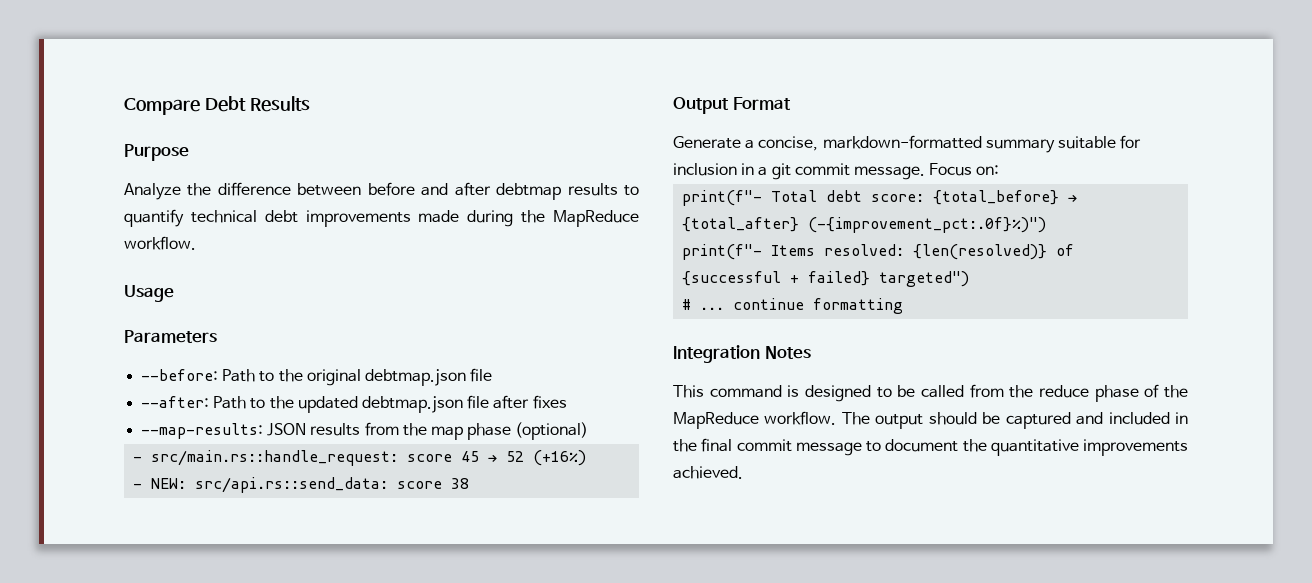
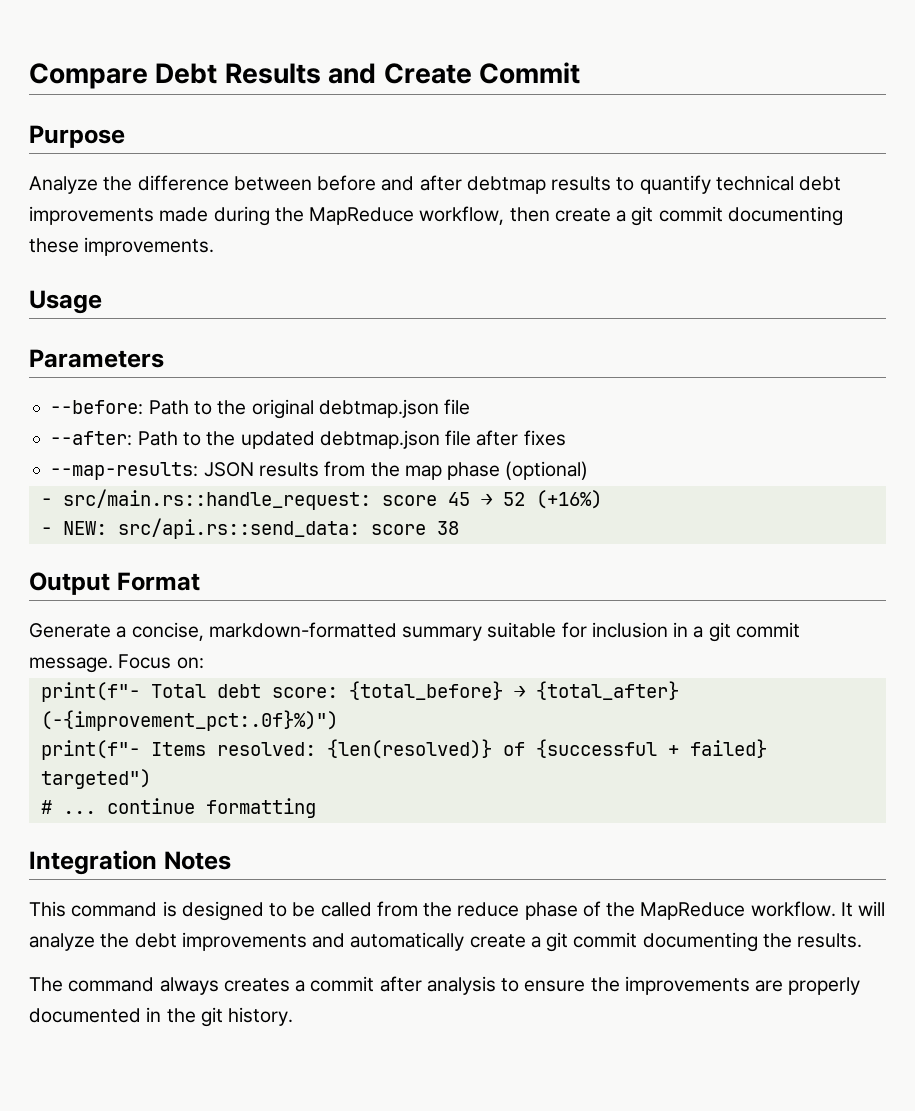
(310, 104) none -> [328,62,581,84] and Create Commit
[124,236,196,250] workflow. -> [419,206,843,226] [29,237,215,256] workflow, then create a git commit documenting these improvements.
[841,412,1188,429] [673,438,1188,456] [673,466,743,479] The output should be captured and included in the final commit message to document the quantitative improvements achieved. -> [840,901,886,917] [29,932,863,952] [29,976,861,995] [29,1007,294,1027] It will analyze the debt improvements and automatically create a git commit documenting the results. // The command always creates a commit after analysis to ensure the improvements are properly documented in the git history.

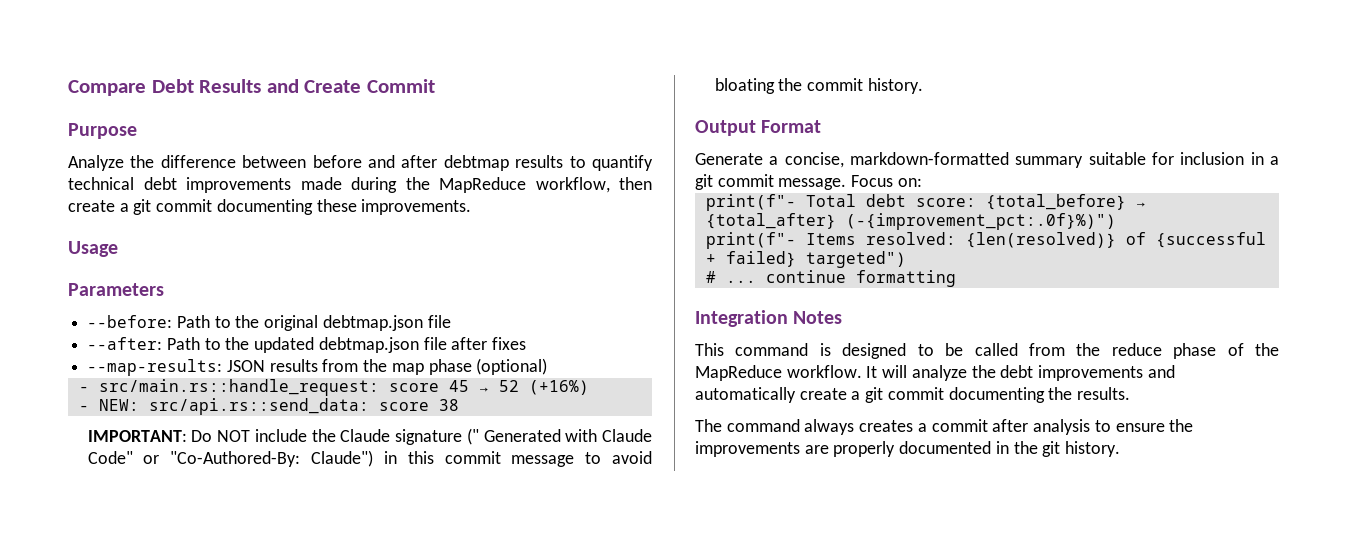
(459, 528) none -> [87,428,652,445] [87,450,653,467] [714,78,923,94] // IMPORTANT: Do NOT include the Claude signature (" Generated with Claude Code" or "Co-Authored-By: Claude") in this commit message to avoid bloating the commit history.

